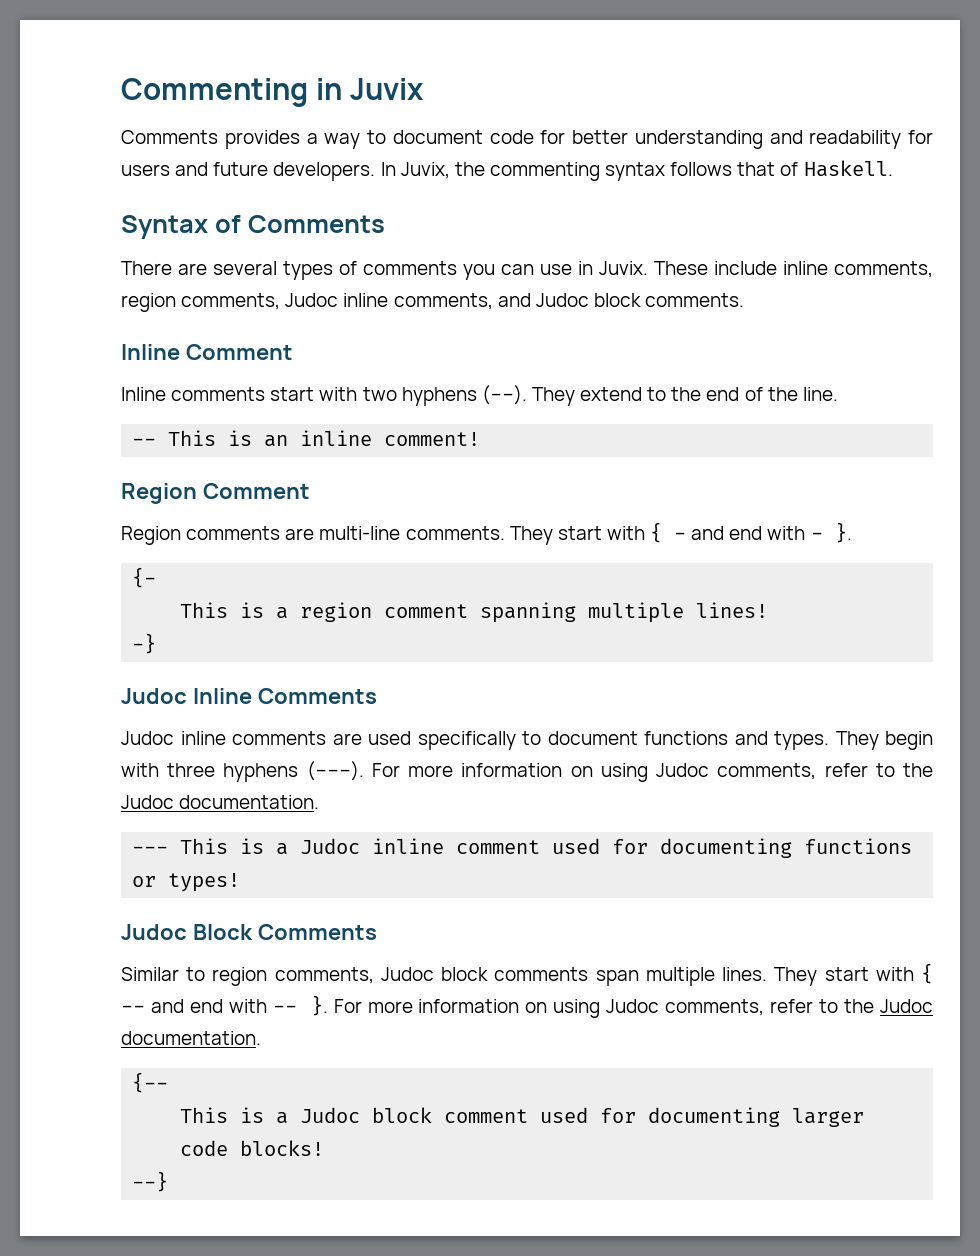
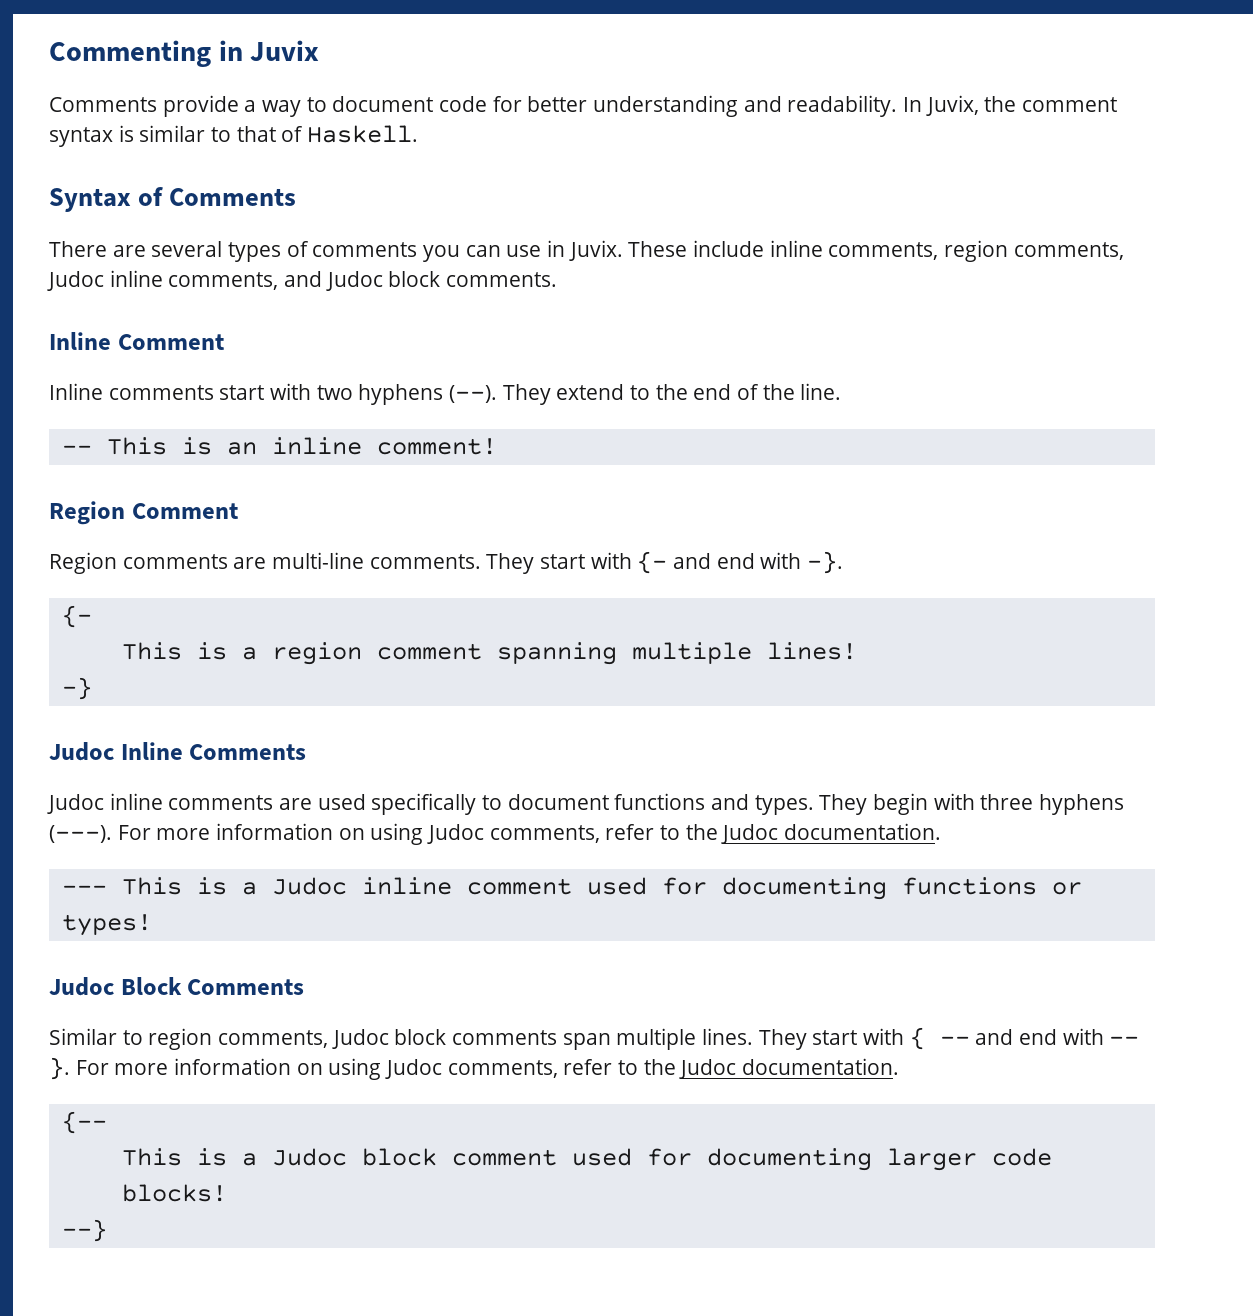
[224,130,300,149] provides -> [162,95,239,117] provide
[809,130,933,149] [121,162,733,181] readability for users and future developers. In Juvix, the commenting syntax follows -> [787,95,1118,117] [49,125,232,147] readability. In Juvix, the comment syntax is similar to
[650,522,852,543] { - and end with - }. -> [637,551,844,574] {- and end with -}.

